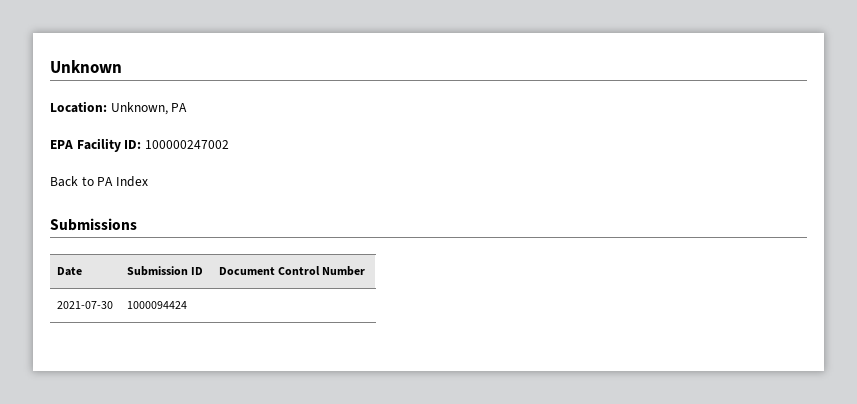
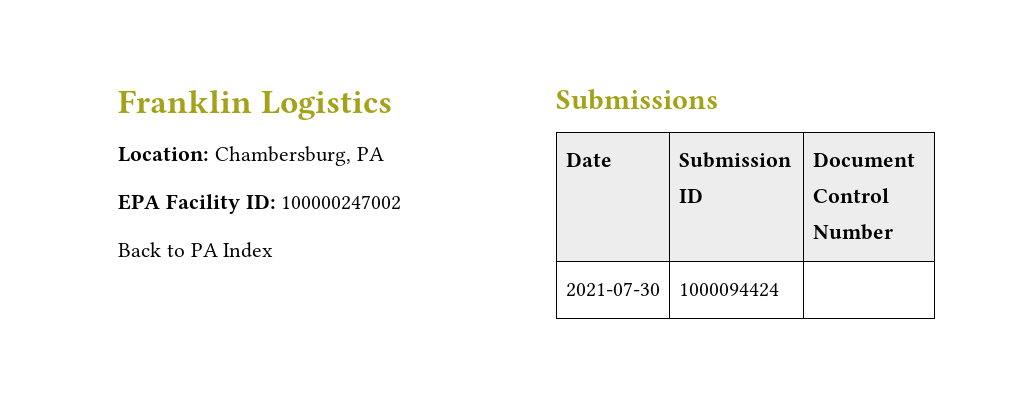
[50,60,122,73] Unknown -> [118,90,393,120] Franklin Logistics
[110,102,168,115] Unknown, -> [214,146,351,166] Chambersburg,

